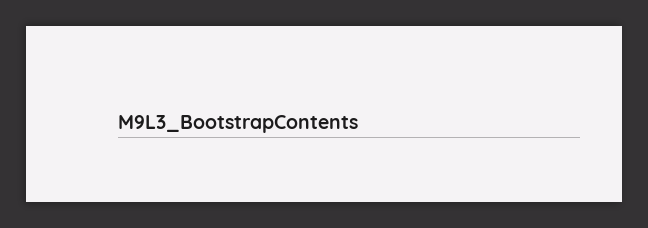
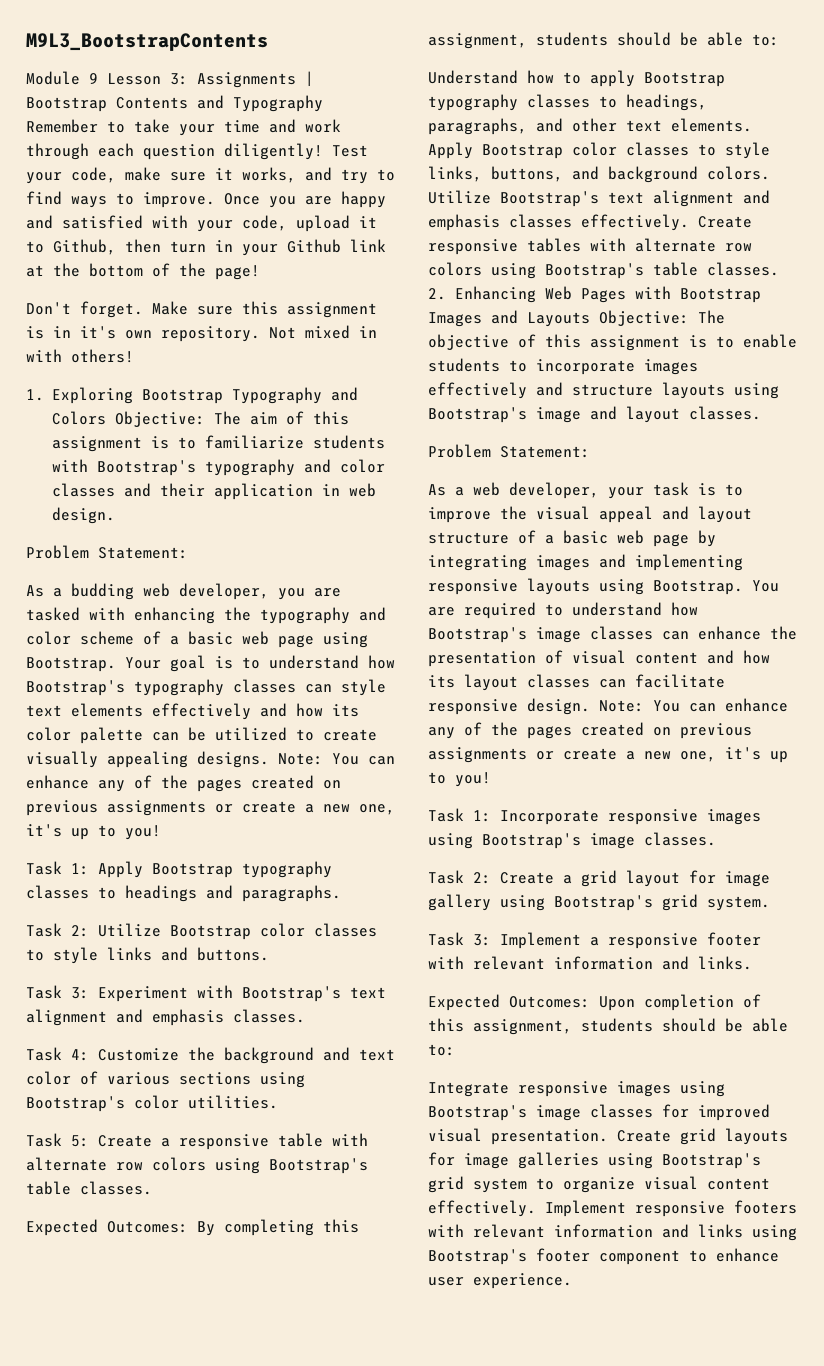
(358, 124) none -> [26,71,314,88] [26,95,323,112] [26,119,341,136] [26,143,368,160] [26,167,395,184] [26,191,386,208] [26,215,377,232] [26,239,386,256] [26,263,260,280] [26,301,377,318] [26,325,377,342] [26,349,134,363] [26,387,358,404] [51,411,349,427] [51,435,385,452] [51,459,385,476] [51,483,376,500] [51,507,115,524] [26,545,188,559] [26,583,341,600] [26,607,386,624] [26,631,368,648] [26,655,395,672] [26,679,386,696] [26,703,359,720] [26,727,377,744] [26,751,395,768] [26,775,341,792] [26,800,395,816] [26,824,161,840] [26,861,332,878] [26,885,341,902] [26,923,377,940] [26,947,269,964] [26,985,386,1002] [26,1009,305,1026] [26,1047,395,1064] [26,1071,305,1088] [26,1095,278,1112] [26,1133,368,1150] [26,1157,368,1174] [26,1181,152,1195] [26,1219,359,1236] [428,32,779,49] [428,70,725,87] [428,94,707,111] [428,118,752,135] [428,142,770,159] [428,166,770,183] [428,190,770,207] [428,214,752,231] [428,238,752,255] [428,262,779,279] [428,286,761,303] [428,310,725,327] [428,334,797,351] [428,358,698,375] [428,382,779,399] [428,406,761,423] [428,444,590,458] [428,482,743,499] [428,506,752,523] [428,530,716,547] [428,554,743,571] [428,578,779,595] [428,602,698,619] [428,626,797,643] [428,650,770,667] [428,674,725,691] [428,698,788,715] [428,722,752,739] [428,747,788,763] [428,772,491,787] [428,808,761,825] [428,832,716,849] [428,870,770,887] [428,894,770,911] [428,932,761,949] [428,956,752,970] [428,994,761,1011] [428,1018,788,1035] [428,1044,455,1056] [428,1081,725,1097] [428,1104,770,1121] [428,1128,788,1145] [428,1152,761,1169] [428,1176,770,1193] [428,1200,797,1217] [428,1224,797,1241] [428,1248,779,1265] [428,1273,572,1289] // Module 9 Lesson 3: Assignments | Bootstrap Contents and Typography Remember to take your time and work through each question diligently! Test your code, make sure it works, and try to find ways to improve. Once you are happy and satisfied with your code, upload it to Github, then turn in your Github link at the bottom of the page! // Don't forget. Make sure this assignment is in it's own repository. Not mixed in with others! // 1. Exploring Bootstrap Typography and Colors Objective: The aim of this assignment is to familiarize students with Bootstrap's typography and color classes and their application in web design. // Problem Statement: // As a budding web developer, you are tasked with enhancing the typography and color scheme of a basic web page using Bootstrap. Your goal is to understand how Bootstrap's typography classes can style text elements effectively and how its color palette can be utilized to create visually appealing designs. Note: You can enhance any of the pages created on previous assignments or create a new one, it's up to you! // Task 1: Apply Bootstrap typography classes to headings and paragraphs. // Task 2: Utilize Bootstrap color classes to style links and buttons. // Task 3: Experiment with Bootstrap's text alignment and emphasis classes. // Task 4: Customize the background and text color of various sections using Bootstrap's color utilities. // Task 5: Create a responsive table with alternate row colors using Bootstrap's table classes. // Expected Outcomes: By completing this assignment, students should be able to: // Understand how to apply Bootstrap typography classes to headings, paragraphs, and other text elements. Apply Bootstrap color classes to style links, buttons, and background colors. Utilize Bootstrap's text alignment and emphasis classes effectively. Create responsive tables with alternate row colors using Bootstrap's table classes. 2. Enhancing Web Pages with Bootstrap Images and Layouts Objective: The objective of this assignment is to enable students to incorporate images effectively and structure layouts using Bootstrap's image and layout classes. // Problem Statement: // As a web developer, your task is to improve the visual appeal and layout structure of a basic web page by integrating images and implementing responsive layouts using Bootstrap. You are required to understand how Bootstrap's image classes can enhance the presentation of visual content and how its layout classes can facilitate responsive design. Note: You can enhance any of the pages created on previous assignments or create a new one, it's up to you! // Task 1: Incorporate responsive images using Bootstrap's image classes. // Task 2: Create a grid layout for image gallery using Bootstrap's grid system. // Task 3: Implement a responsive footer with relevant information and links. // Expected Outcomes: Upon completion of this assignment, students should be able to: // Integrate responsive images using Bootstrap's image classes for improved visual presentation. Create grid layouts for image galleries using Bootstrap's grid system to organize visual content effectively. Implement responsive footers with relevant information and links using Bootstrap's footer component to enhance user experience.

